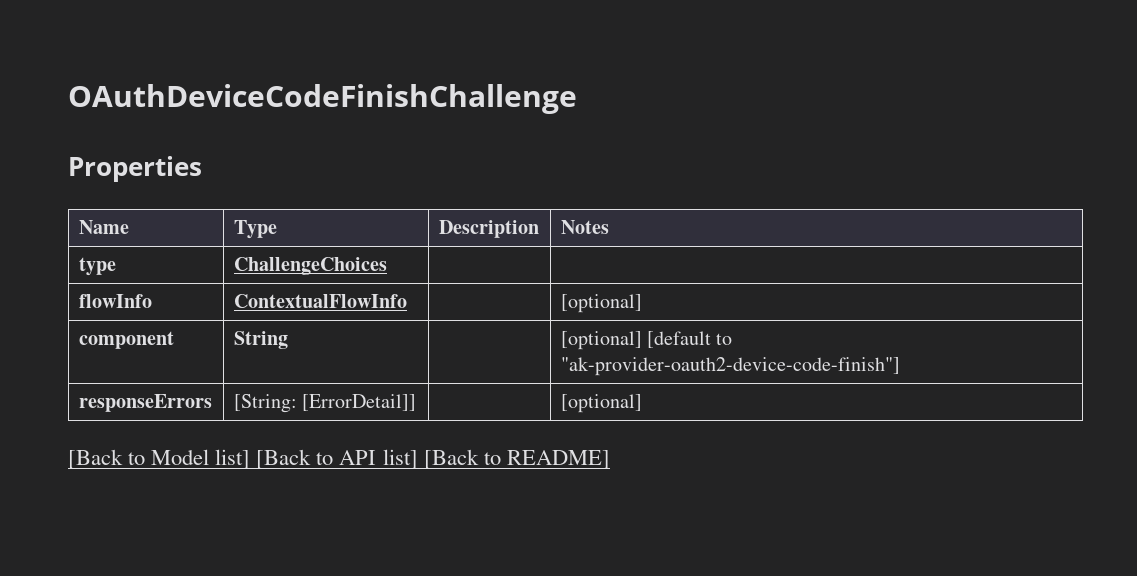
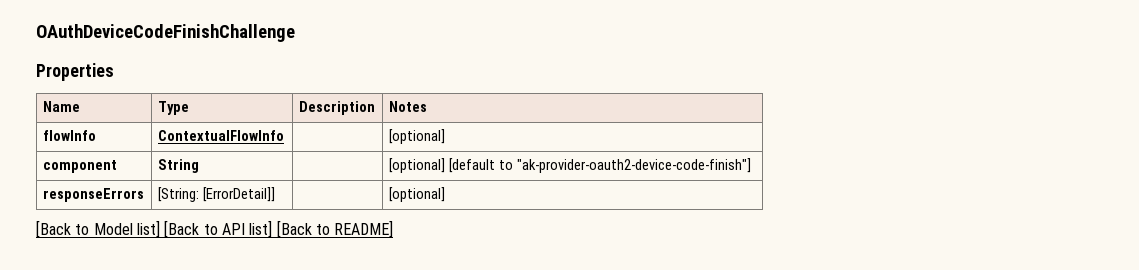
[78,257,116,276] [233,257,387,275] // type | ChallengeChoices | | -> (427, 106) none

